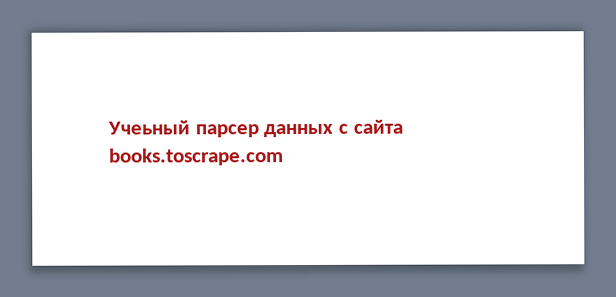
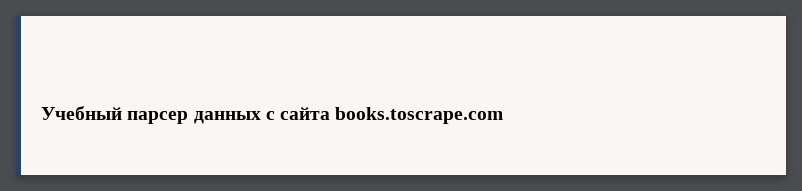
[107,120,190,135] Учеьный -> [41,106,122,120] Учебный

